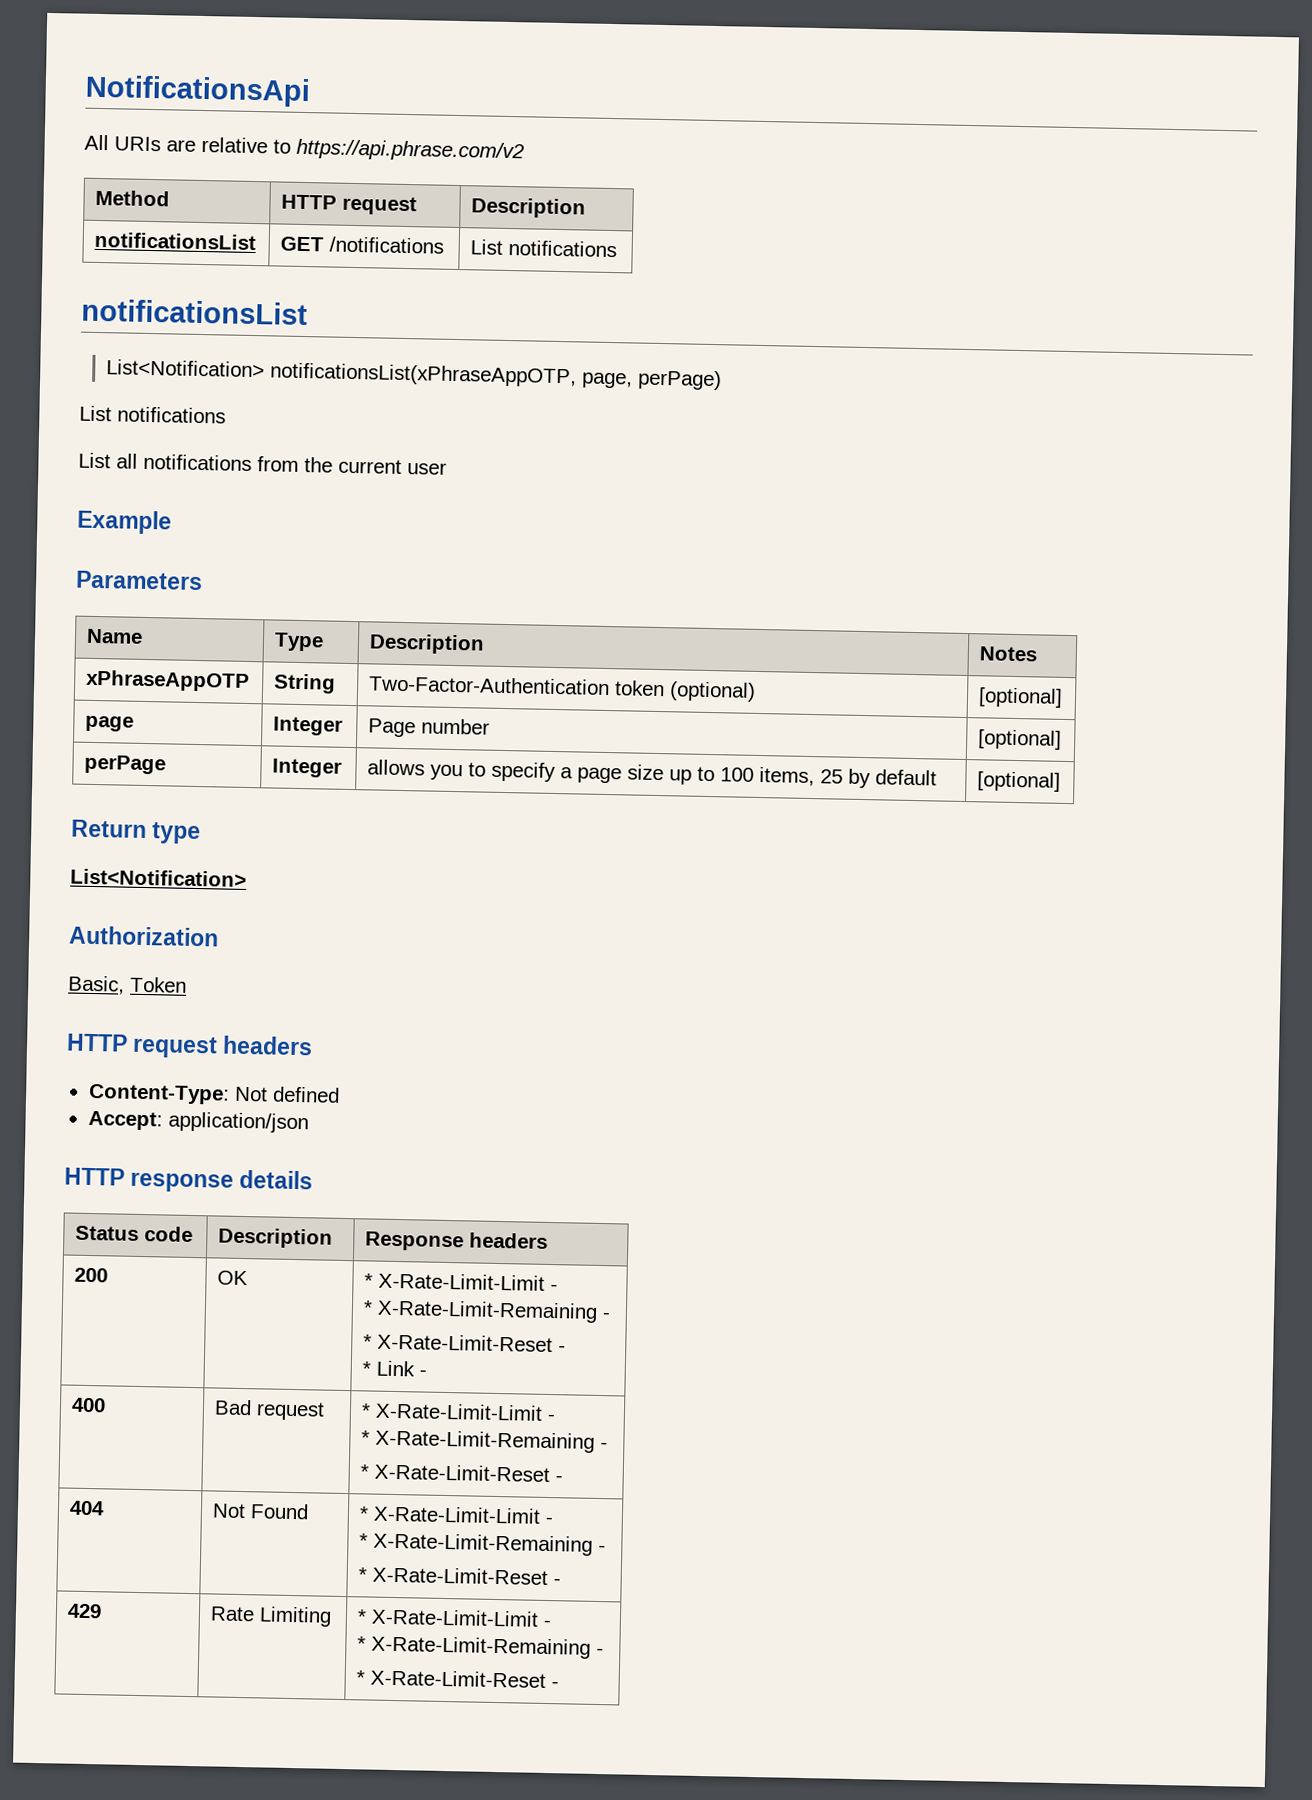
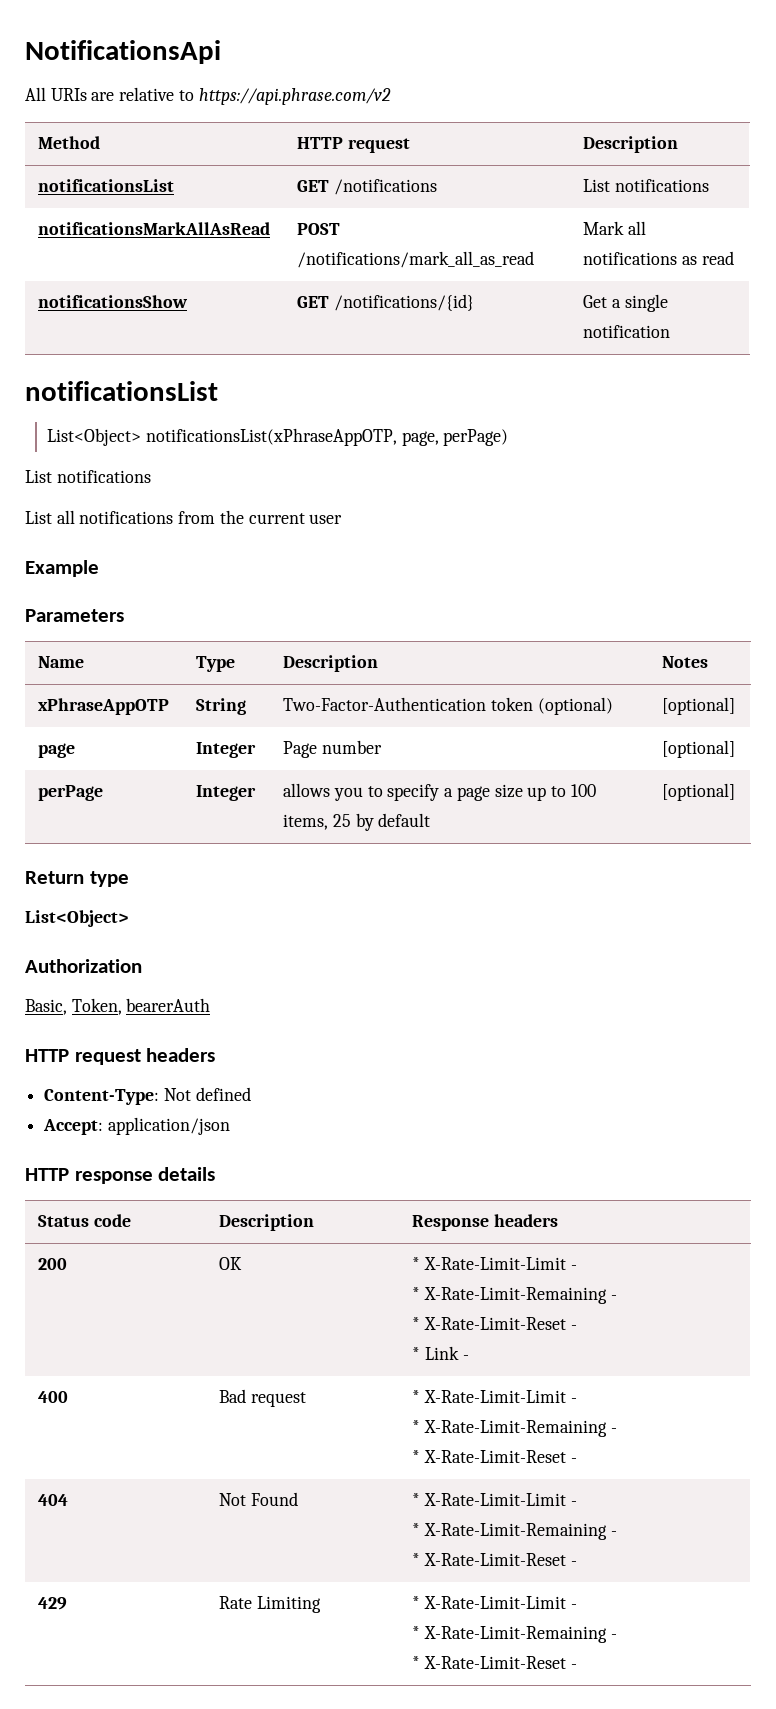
(618, 248) none -> [38,222,271,235] [297,223,341,235] [297,251,535,268] [583,221,646,235] [583,251,734,265] [38,295,189,308] [297,294,474,311] [583,294,668,312] [583,325,671,338] // notificationsMarkAllAsRead | POST /notifications/mark_all_as_read | Mark all notifications as read // notificationsShow | GET /notifications/{id} | Get a single notification
[106,359,266,378] List<Notification> -> [47,428,142,446] List<Object>
[70,868,247,887] List<Notification> -> [25,910,129,927] List<Object>
[130,976,187,993] Token -> [71,998,211,1015] Token, bearerAuth

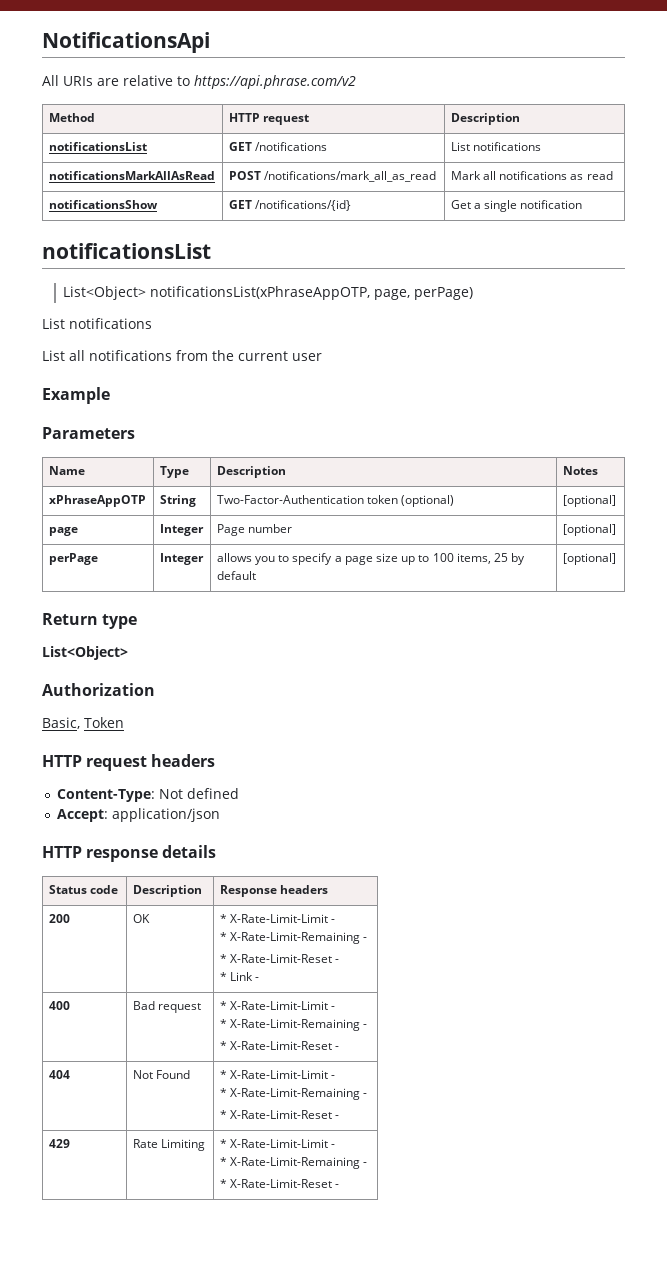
[71,998,211,1015] Token, bearerAuth -> [84,717,124,728] Token

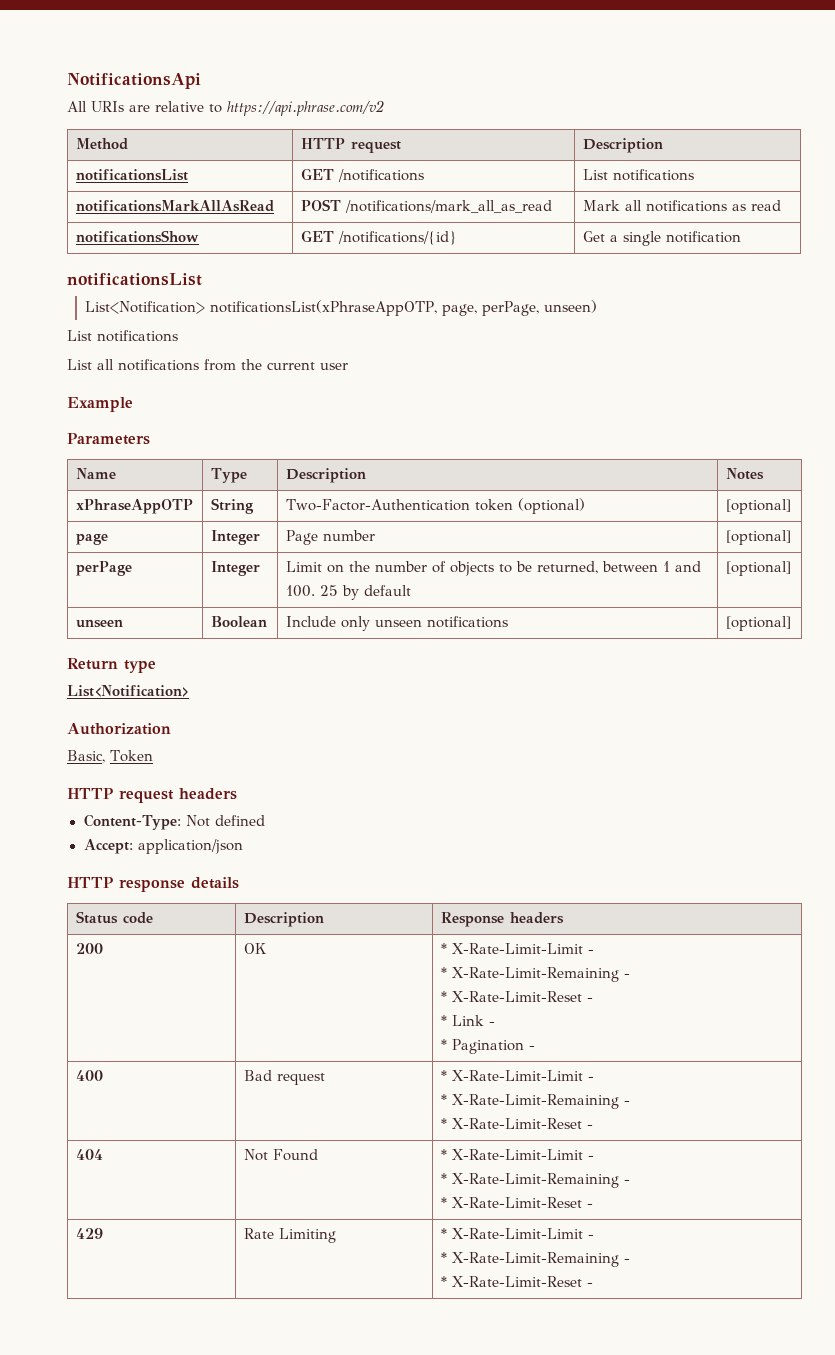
[63,286,147,300] List<Object> -> [85,301,206,314] List<Notification>
[414,287,474,300] perPage) -> [482,300,598,316] perPage, unseen)
[216,553,526,565] [216,571,256,580] allows you to specify a page size up to 100 items, 25 by default -> [285,561,701,576] [285,585,411,600] [725,561,791,576] [75,619,123,628] [210,616,267,627] [285,616,508,631] Limit on the number of objects to be returned, between 1 and 100. 25 by default | [optional] // unseen | Boolean | Include only unseen notifications
[42,646,128,660] List<Object> -> [67,685,189,697] List<Notification>
(260, 979) none -> [440,1039,535,1054] // * Pagination -

